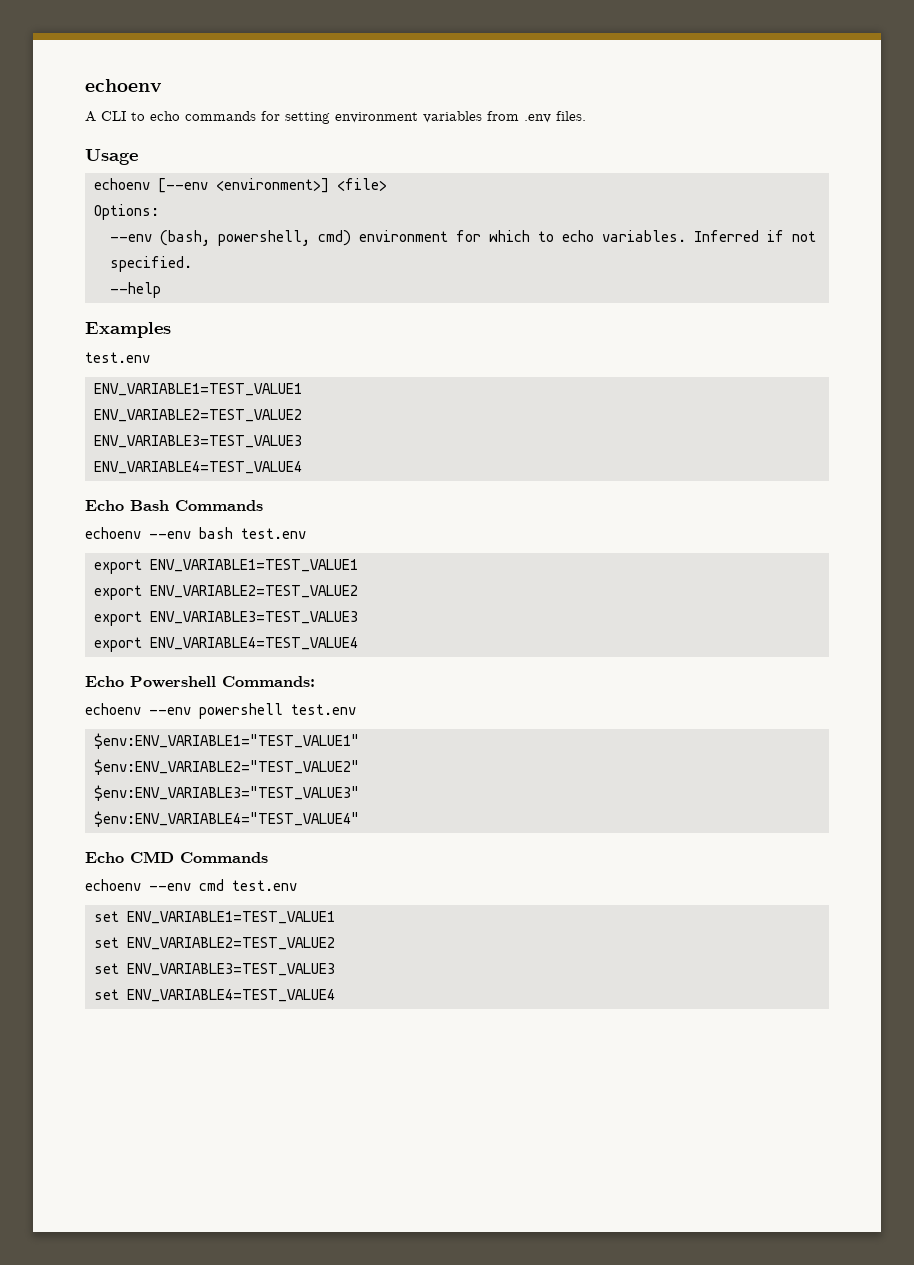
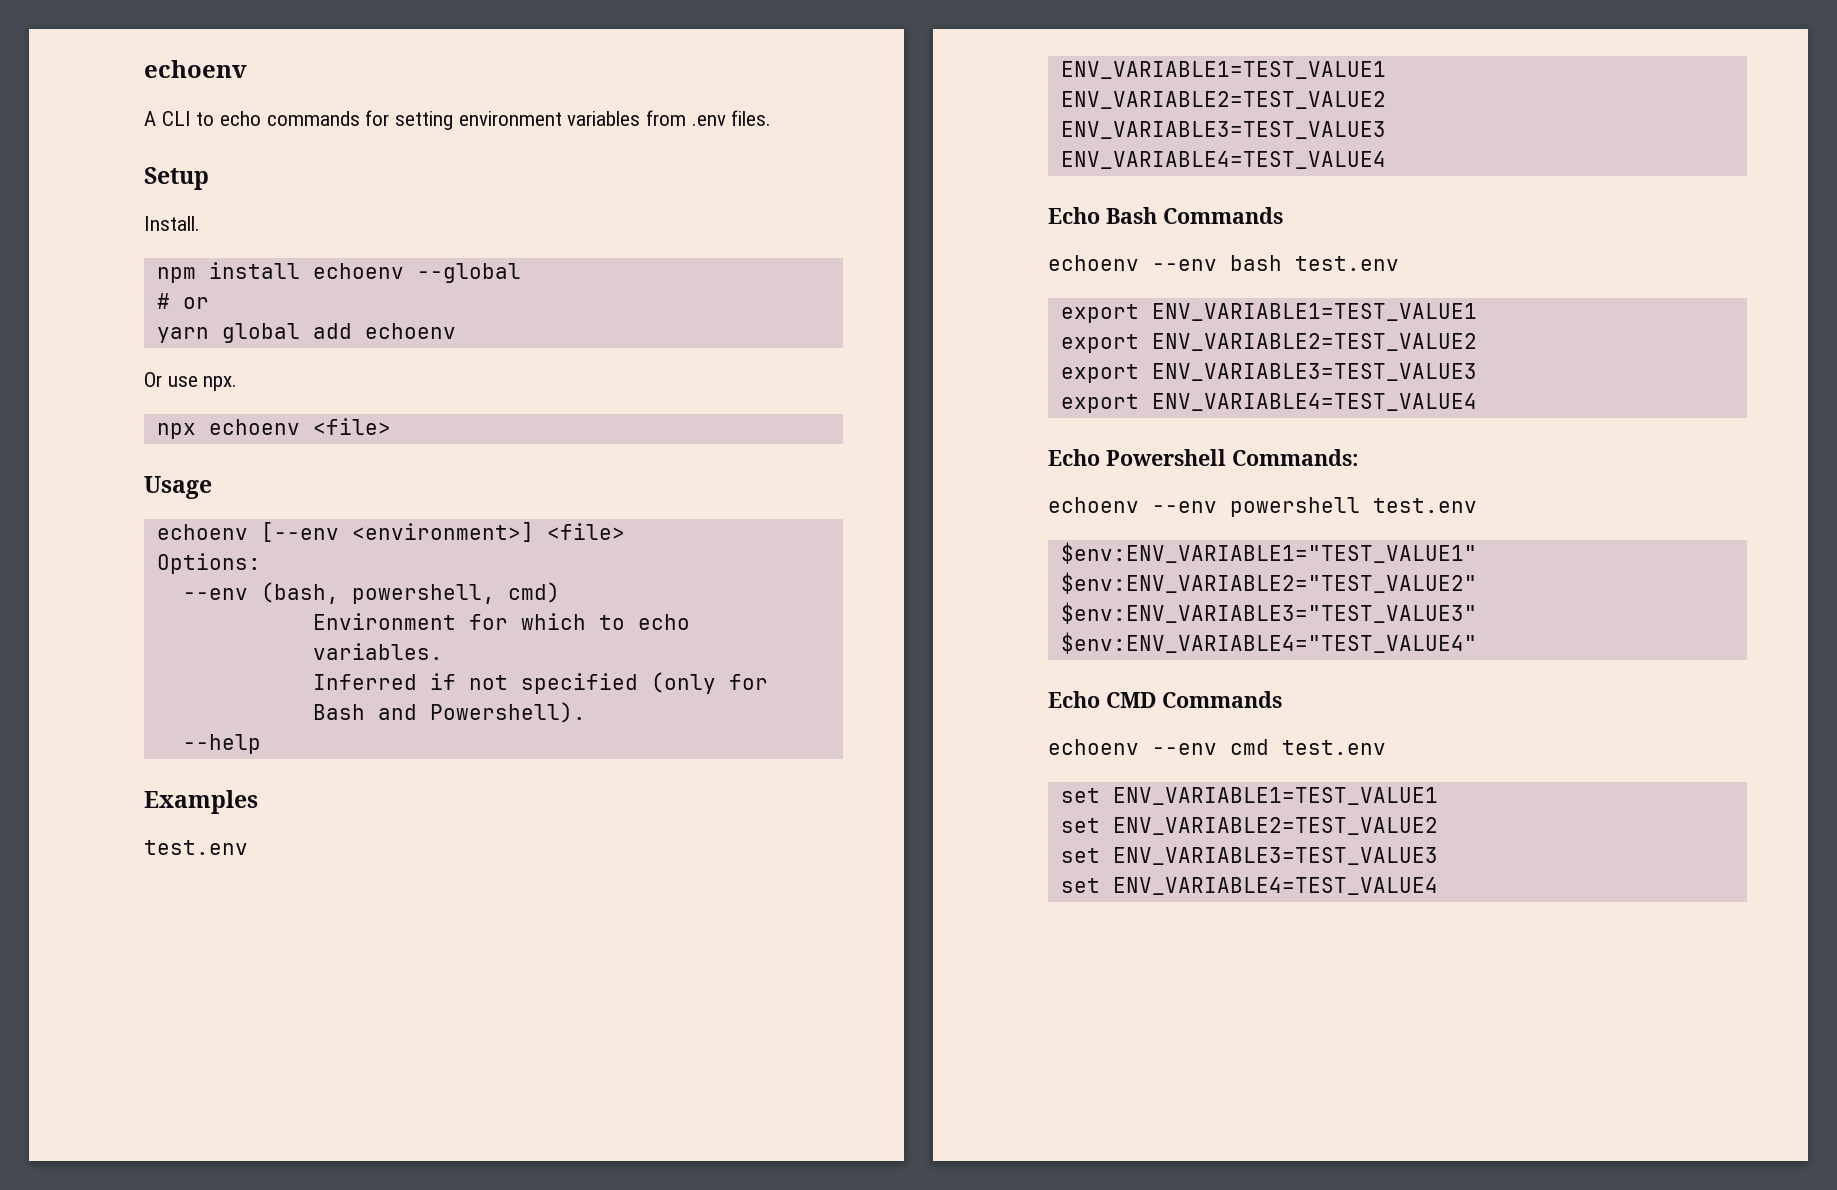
(586, 116) none -> [144,167,209,190] [144,216,200,231] [156,262,521,283] [156,293,209,309] [156,323,456,343] [144,372,238,391] [156,418,391,439] // Setup // Install. // npm install echoenv --global // # or // yarn global add echoenv // Or use npx. // npx echoenv <file>
[359,230,448,242] environment -> [312,613,456,630] // Environment
(686, 236) none -> (443, 651) //
[110,256,192,272] specified. -> [520,672,768,694] [312,702,586,723] specified (only for Bash and Powershell).

